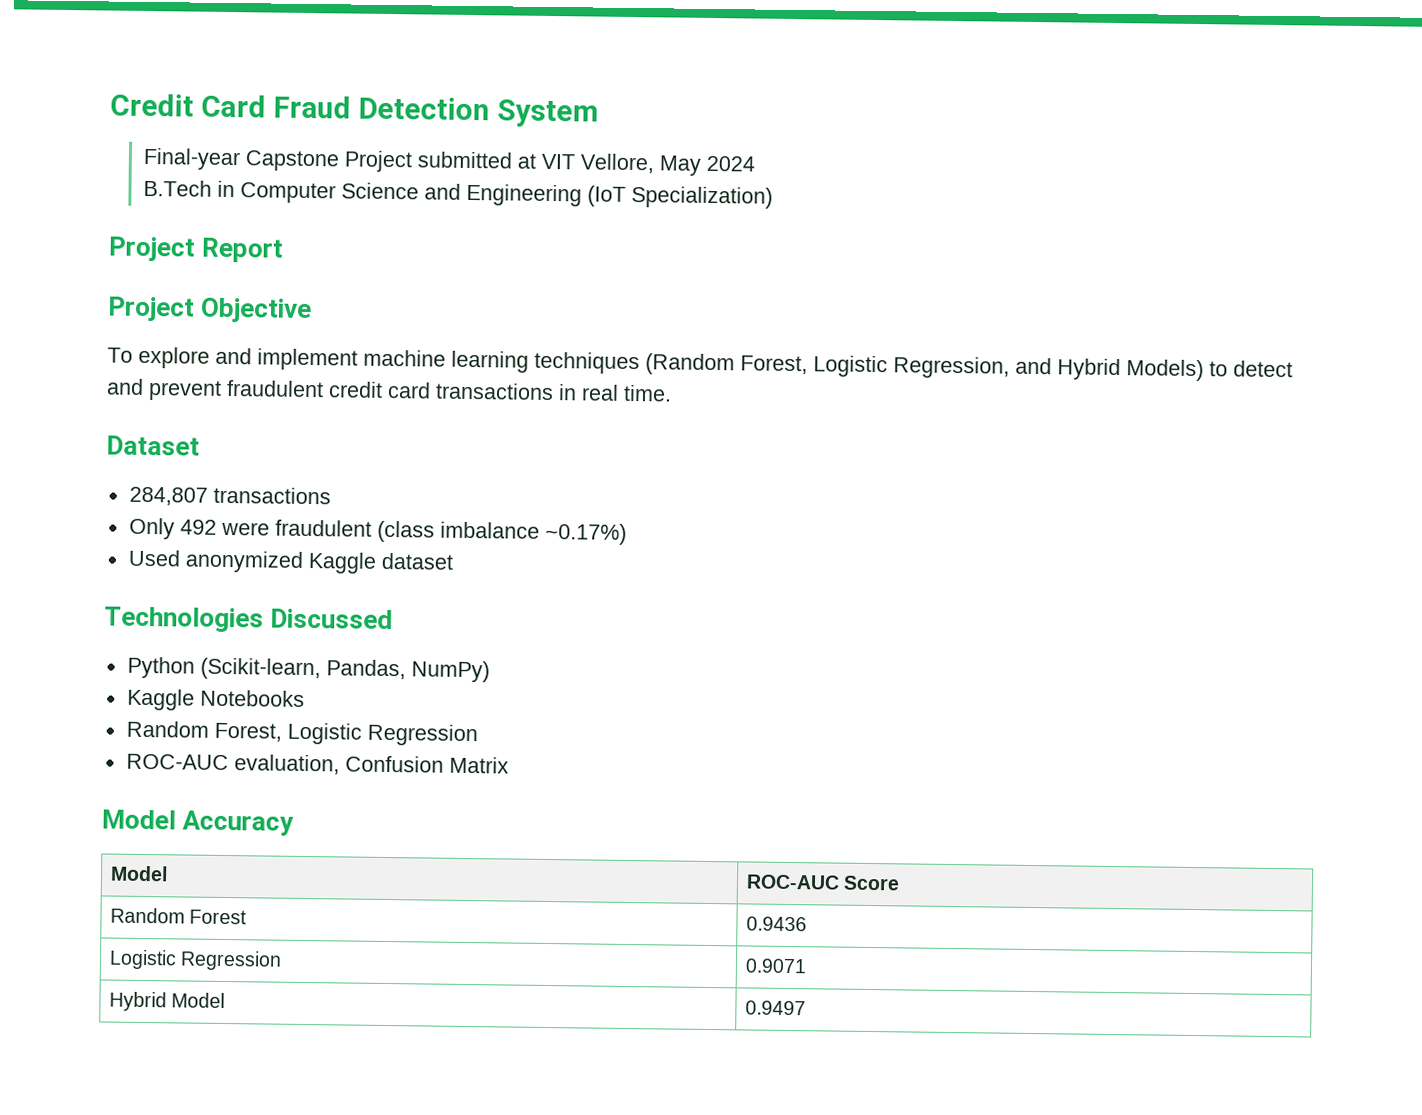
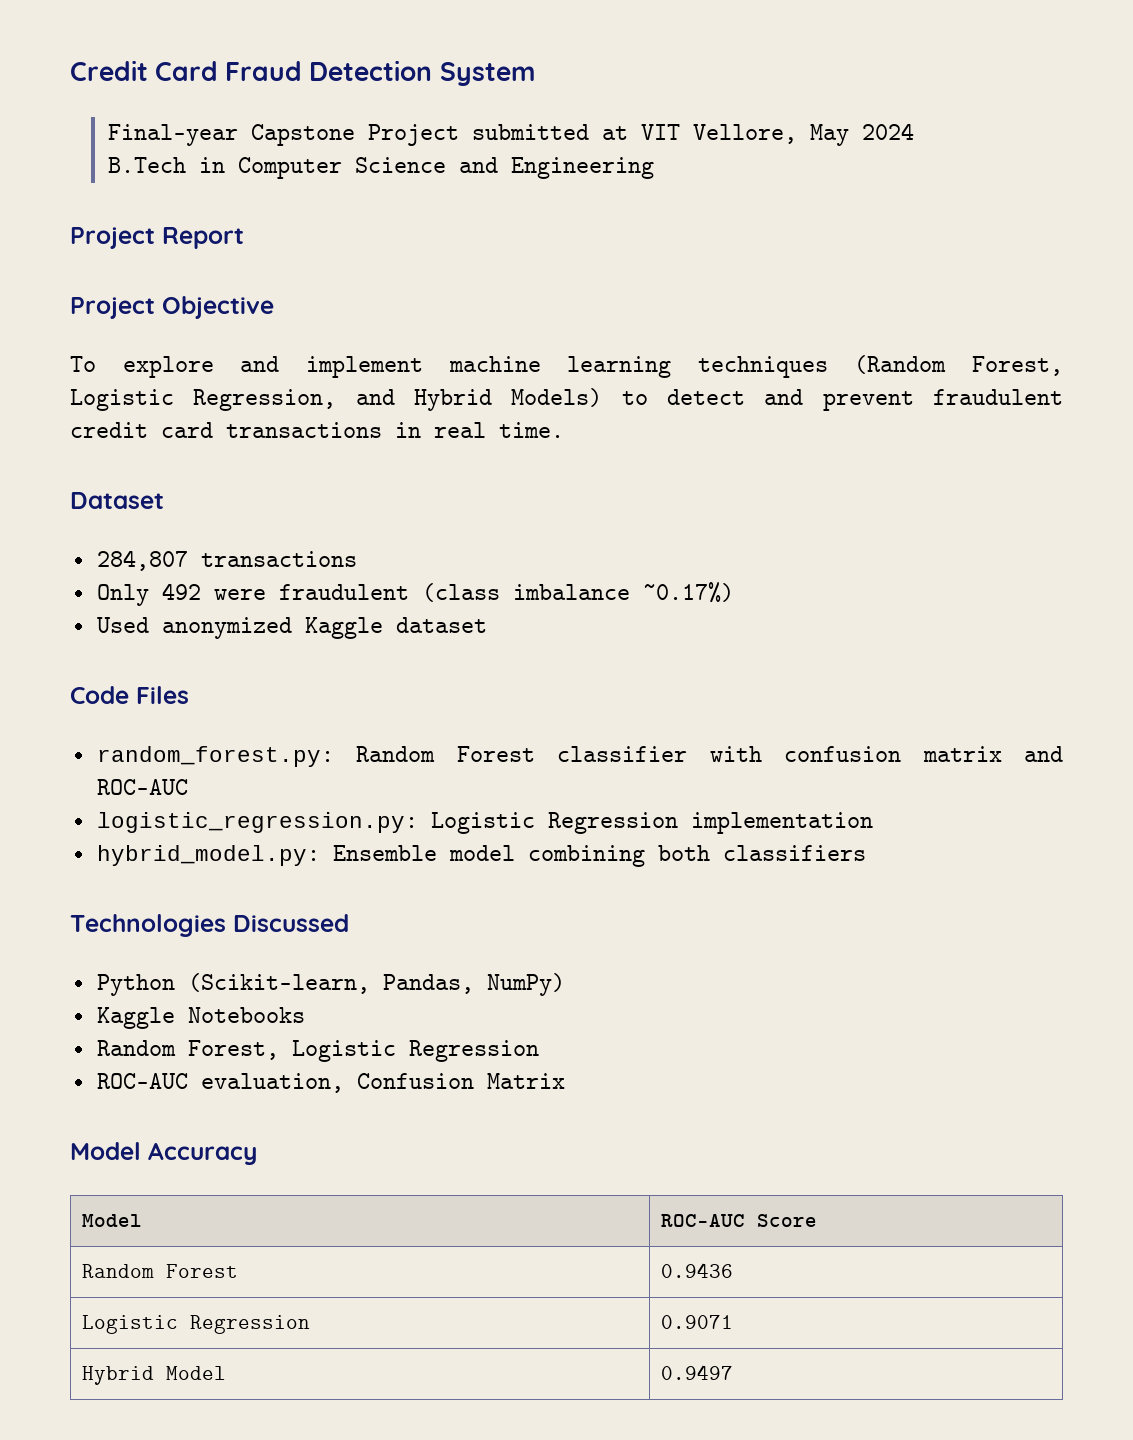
[586,185,773,209] (IoT Specialization) -> (655, 168) none
(454, 561) none -> [70,686,189,704] [96,746,1063,767] [96,779,188,795] [96,812,873,834] [96,845,866,867] // Code Files // random_forest.py: Random Forest classifier with confusion matrix and ROC-AUC // logistic_regression.py: Logistic Regression implementation // hybrid_model.py: Ensemble model combining both classifiers

